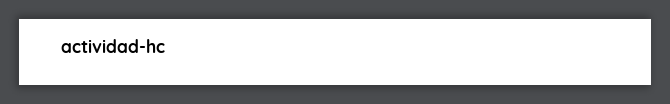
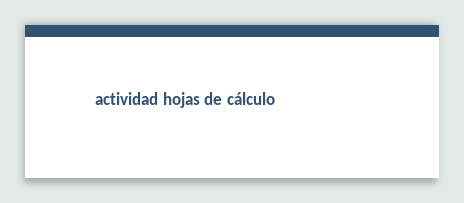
[61,39,165,53] actividad-hc -> [95,92,275,108] actividad hojas de cálculo

